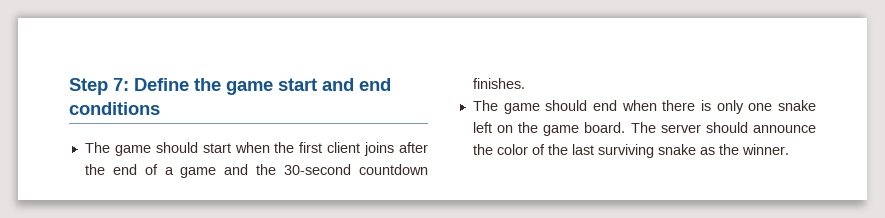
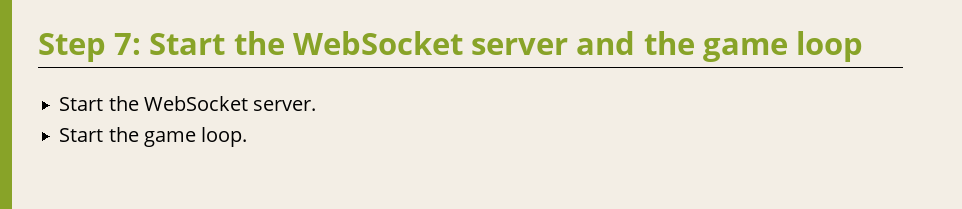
[134,78,391,95] [69,102,160,115] [84,142,428,156] [84,164,428,178] [472,78,525,89] [472,100,816,114] [472,122,816,136] [472,144,789,158] Define the game start and end conditions // The game should start when the first client joins after the end of a game and the 30-second countdown finishes. // The game should end when there is only one snake left on the game board. The server should announce the color of the last surviving snake as the winner. -> [149,31,864,62] [59,96,317,111] [59,127,248,147] Start the WebSocket server and the game loop // Start the WebSocket server. // Start the game loop.

